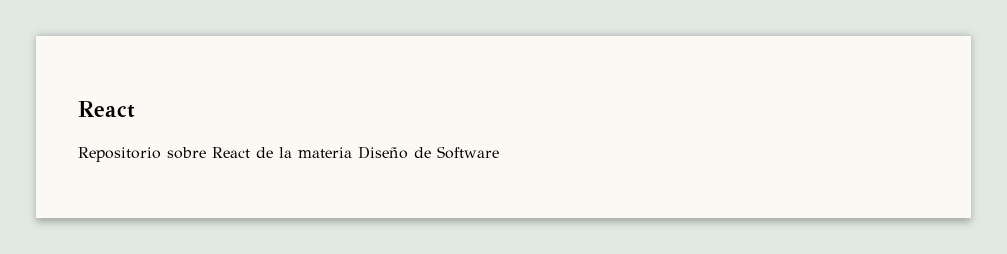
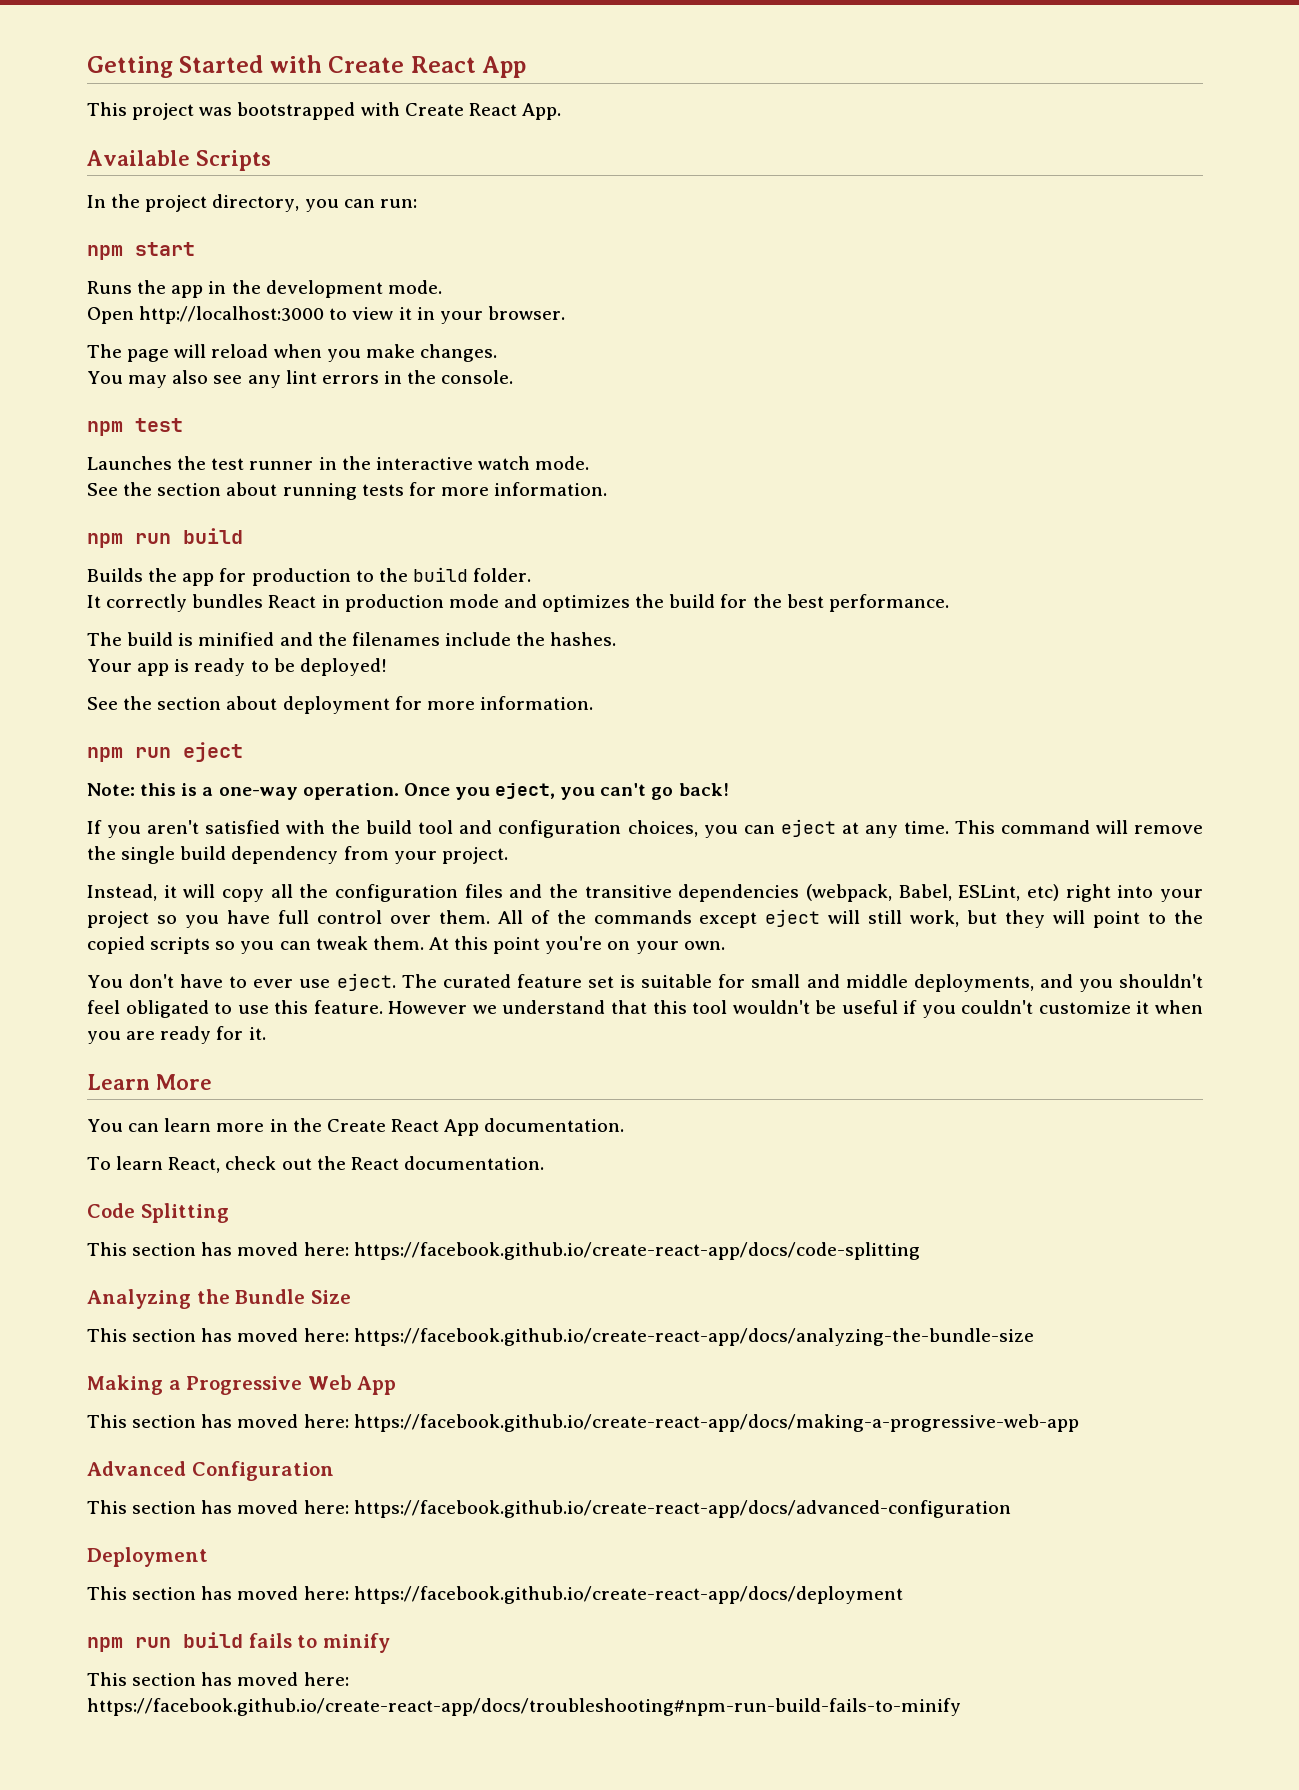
[78,101,135,118] [78,146,499,162] React // Repositorio sobre React de la materia Diseño de Software -> [87,55,527,78] [87,102,561,120] [87,150,271,171] [87,194,417,212] [87,242,195,260] [87,280,442,298] [87,306,565,324] [87,344,497,362] [87,370,514,388] [87,418,183,436] [87,456,590,470] [87,482,608,500] [87,528,243,548] [87,567,532,586] [87,594,949,612] [87,632,617,646] [87,658,387,676] [87,696,593,714] [87,742,243,762] [87,783,729,800] [87,819,1203,838] [87,846,508,864] [87,884,1203,902] [87,909,1204,928] [87,936,725,954] [87,973,1203,992] [87,1000,1203,1018] [87,1026,266,1044] [87,1074,212,1090] [87,1118,625,1136] [87,1156,544,1173] [87,1203,229,1223] [87,1242,920,1260] [87,1289,351,1309] [87,1328,1034,1346] [87,1375,397,1395] [87,1414,1079,1432] [87,1461,334,1481] [87,1500,1011,1518] [87,1547,208,1567] [87,1586,903,1604] [87,1632,390,1653] [87,1672,349,1686] [87,1698,961,1716] Getting Started with Create React App // This project was bootstrapped with Create React App. // Available Scripts // In the project directory, you can run: // npm start // Runs the app in the development mode. // Open http://localhost:3000 to view it in your browser. // The page will reload when you make changes. // You may also see any lint errors in the console. // npm test // Launches the test runner in the interactive watch mode. // See the section about running tests for more information. // npm run build // Builds the app for production to the build folder. // It correctly bundles React in production mode and optimizes the build for the best performance. // The build is minified and the filenames include the hashes. // Your app is ready to be deployed! // See the section about deployment for more information. // npm run eject // Note: this is a one-way operation. Once you eject, you can't go back! // If you aren't satisfied with the build tool and configuration choices, you can eject at any time. This command will remove the single build dependency from your project. // Instead, it will copy all the configuration files and the transitive dependencies (webpack, Babel, ESLint, etc) right into your project so you have full control over them. All of the commands except eject will still work, but they will point to the copied scripts so you can tweak them. At this point you're on your own. // You don't have to ever use eject. The curated feature set is suitable for small and middle deployments, and you shouldn't feel obligated to use this feature. However we understand that this tool wouldn't be useful if you couldn't customize it when you are ready for it. // Learn More // You can learn more in the Create React App documentation. // To learn React, check out the React documentation. // Code Splitting // This section has moved here: https://facebook.github.io/create-react-app/docs/code-splitting // Analyzing the Bundle Size // This section has moved here: https://facebook.github.io/create-react-app/docs/analyzing-the-bundle-size // Making a Progressive Web App // This section has moved here: https://facebook.github.io/create-react-app/docs/making-a-progressive-web-app // Advanced Configuration // This section has moved here: https://facebook.github.io/create-react-app/docs/advanced-configuration // Deployment // This section has moved here: https://facebook.github.io/create-react-app/docs/deployment // npm run build fails to minify // This section has moved here: https://facebook.github.io/create-react-app/docs/troubleshooting#npm-run-build-fails-to-minify

